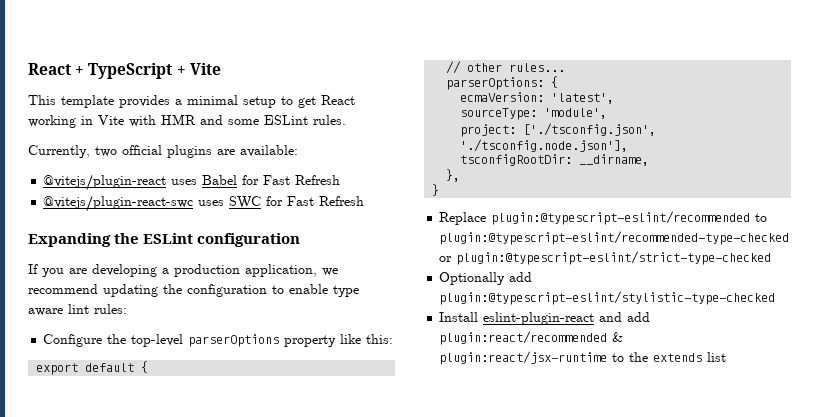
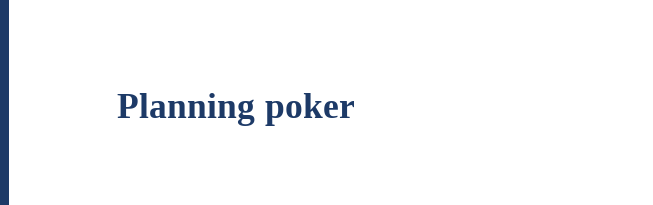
[28,63,221,79] [28,95,355,108] [28,114,346,128] [28,145,298,158] [43,174,341,191] [43,195,365,212] [28,233,301,247] [28,264,338,277] [28,284,359,297] [28,304,127,316] [43,334,394,347] [36,361,149,375] [446,61,566,74] [446,76,559,90] [460,92,615,104] [460,108,608,120] [460,123,657,137] [460,139,629,152] [460,154,650,166] [446,169,461,182] [432,184,440,196] [439,211,768,225] [439,231,790,245] [439,251,772,265] [439,272,533,285] [439,291,776,305] [439,312,651,325] [439,331,624,345] [439,351,727,365] React + TypeScript + Vite // This template provides a minimal setup to get React working in Vite with HMR and some ESLint rules. // Currently, two official plugins are available: // @vitejs/plugin-react uses Babel for Fast Refresh // @vitejs/plugin-react-swc uses SWC for Fast Refresh // Expanding the ESLint configuration // If you are developing a production application, we recommend updating the configuration to enable type aware lint rules: // Configure the top-level parserOptions property like this: // export default { // // other rules... // parserOptions: { // ecmaVersion: 'latest', // sourceType: 'module', // project: ['./tsconfig.json', './tsconfig.node.json'], // tsconfigRootDir: __dirname, // }, // } // Replace plugin:@typescript-eslint/recommended to plugin:@typescript-eslint/recommended-type-checked or plugin:@typescript-eslint/strict-type-checked // Optionally add plugin:@typescript-eslint/stylistic-type-checked // Install eslint-plugin-react and add plugin:react/recommended & plugin:react/jsx-runtime to the extends list -> [117,93,355,126] Planning poker

